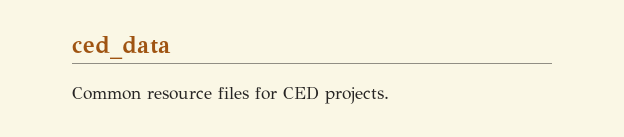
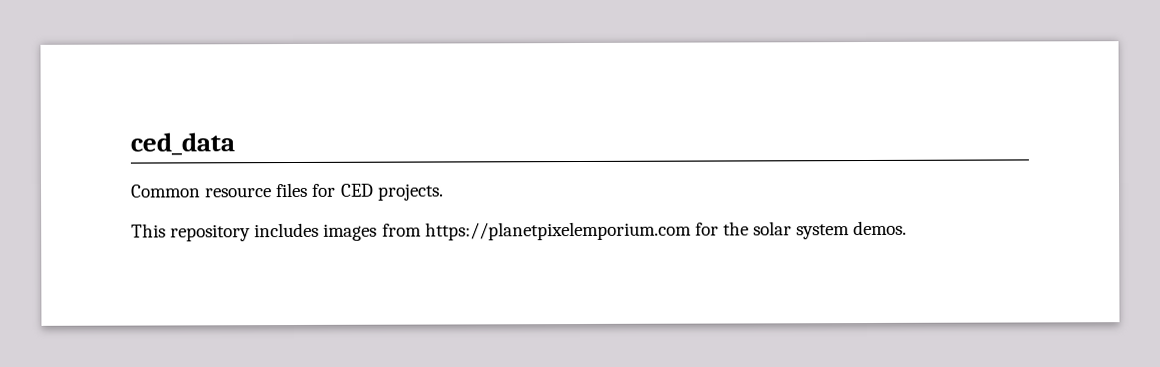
(389, 95) none -> [131,220,908,242] // This repository includes images from https://planetpixelemporium.com for the solar system demos.

